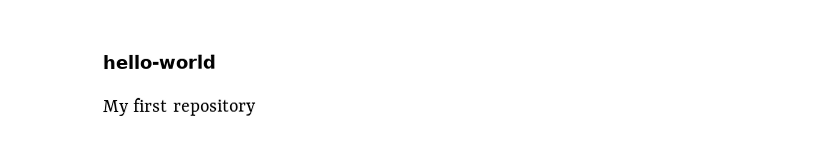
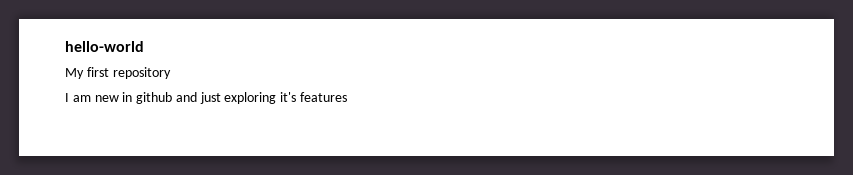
(256, 107) none -> [65,92,348,104] // I am new in github and just exploring it's features

